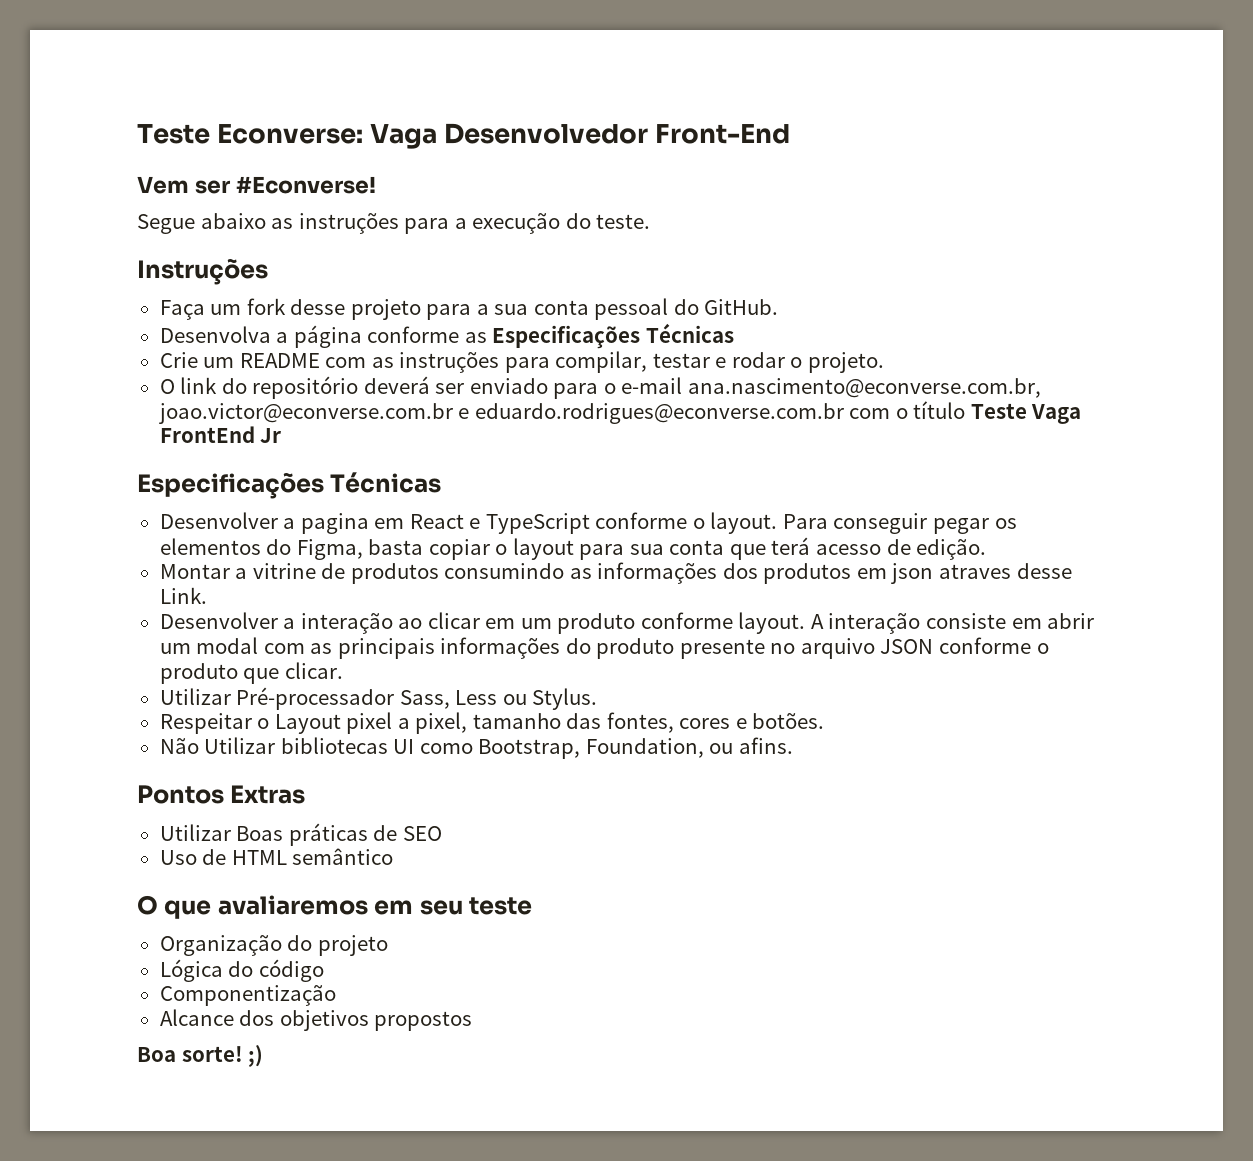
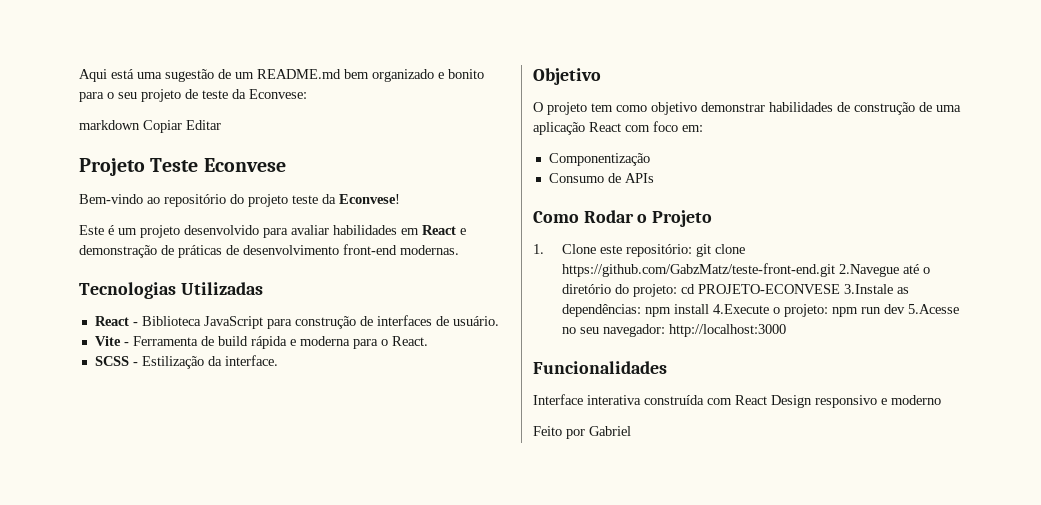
[137,123,791,149] [137,176,376,194] [137,213,651,234] [137,258,268,285] [159,298,779,320] [159,323,734,349] [159,351,884,373] [159,376,1041,399] [158,401,1082,424] [159,426,282,443] [137,472,442,499] [159,512,1017,534] [159,537,987,560] [159,562,1072,584] [159,587,207,604] [159,612,1095,634] [159,637,1049,659] [159,662,343,684] [159,687,598,710] [159,712,825,734] [159,737,793,759] [137,785,306,804] [159,823,442,846] [159,848,394,865] [137,895,533,919] [159,935,388,956] [159,959,324,982] [159,985,336,1006] [159,1009,473,1031] [137,1045,264,1067] Teste Econverse: Vaga Desenvolvedor Front-End // Vem ser #Econverse! // Segue abaixo as instruções para a execução do teste. // Instruções // Faça um fork desse projeto para a sua conta pessoal do GitHub. // Desenvolva a página conforme as Especificações Técnicas // Crie um README com as instruções para compilar, testar e rodar o projeto. // O link do repositório deverá ser enviado para o e-mail ana.nascimento@econverse.com.br, joao.victor@econverse.com.br e eduardo.rodrigues@econverse.com.br com o título Teste Vaga FrontEnd Jr // Especificações Técnicas // Desenvolver a pagina em React e TypeScript conforme o layout. Para conseguir pegar os elementos do Figma, basta copiar o layout para sua conta que terá acesso de edição. // Montar a vitrine de produtos consumindo as informações dos produtos em json atraves desse Link. // Desenvolver a interação ao clicar em um produto conforme layout. A interação consiste em abrir um modal com as principais informações do produto presente no arquivo JSON conforme o produto que clicar. // Utilizar Pré-processador Sass, Less ou Stylus. // Respeitar o Layout pixel a pixel, tamanho das fontes, cores e botões. // Não Utilizar bibliotecas UI como Bootstrap, Foundation, ou afins. // Pontos Extras // Utilizar Boas práticas de SEO // Uso de HTML semântico // O que avaliaremos em seu teste // Organização do projeto // Lógica do código // Componentização // Alcance dos objetivos propostos // Boa sorte! ;) -> [79,69,484,82] [79,89,307,102] [79,120,221,133] [79,158,286,176] [79,194,400,207] [79,225,466,238] [79,244,459,258] [79,282,263,299] [94,315,499,329] [94,336,428,349] [94,355,278,369] [533,68,601,85] [533,102,961,115] [533,121,703,135] [548,153,650,166] [548,173,654,183] [533,210,713,227] [533,244,745,257] [561,263,930,277] [561,284,909,297] [561,304,959,317] [561,324,786,337] [533,361,667,374] [533,394,941,408] [533,426,631,439] Aqui está uma sugestão de um README.md bem organizado e bonito para o seu projeto de teste da Econvese: // markdown Copiar Editar // Projeto Teste Econvese // Bem-vindo ao repositório do projeto teste da Econvese! // Este é um projeto desenvolvido para avaliar habilidades em React e demonstração de práticas de desenvolvimento front-end modernas. // Tecnologias Utilizadas // React - Biblioteca JavaScript para construção de interfaces de usuário. // Vite - Ferramenta de build rápida e moderna para o React. // SCSS - Estilização da interface. // Objetivo // O projeto tem como objetivo demonstrar habilidades de construção de uma aplicação React com foco em: // Componentização // Consumo de APIs // Como Rodar o Projeto // 1. Clone este repositório: git clone https://github.com/GabzMatz/teste-front-end.git 2.Navegue até o diretório do projeto: cd PROJETO-ECONVESE 3.Instale as dependências: npm install 4.Execute o projeto: npm run dev 5.Acesse no seu navegador: http://localhost:3000 // Funcionalidades // Interface interativa construída com React Design responsivo e moderno // Feito por Gabriel

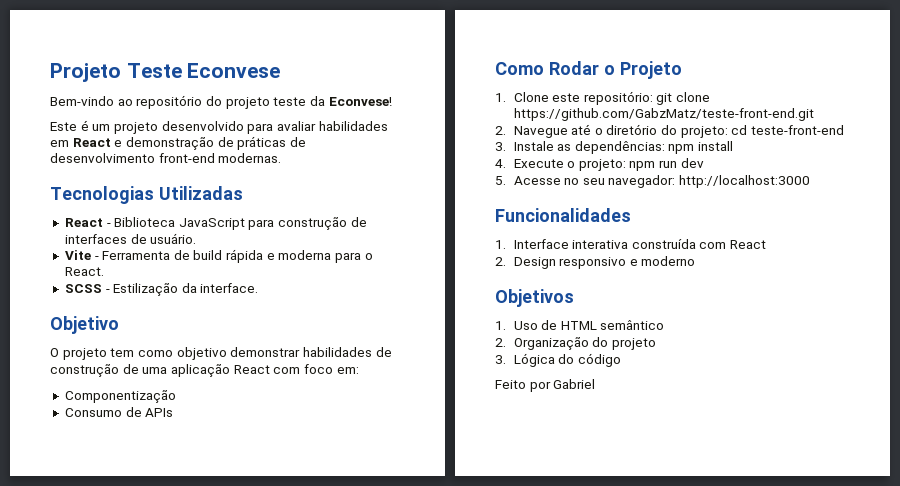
[79,69,484,82] [79,89,307,102] [79,120,221,133] Aqui está uma sugestão de um README.md bem organizado e bonito para o seu projeto de teste da Econvese: // markdown Copiar Editar // -> (50, 72) none
[838,264,899,277] 2.Navegue -> [495,126,568,138] // 2. Navegue
[697,284,893,294] PROJETO-ECONVESE 3.Instale -> [751,125,845,135] [495,141,554,151] teste-front-end // 3. Instale
[712,304,769,314] 4.Execute -> [495,159,564,168] // 4. Execute
[907,304,959,314] 5.Acesse -> [495,176,561,185] // 5. Acesse
(667, 367) none -> [495,240,506,249] 1.
(767, 400) none -> [495,257,506,266] // 2.
(941, 400) none -> [495,289,574,307] [495,320,665,330] [495,337,656,350] [495,353,621,367] // Objetivos // 1. Uso de HTML semântico // 2. Organização do projeto // 3. Lógica do código

